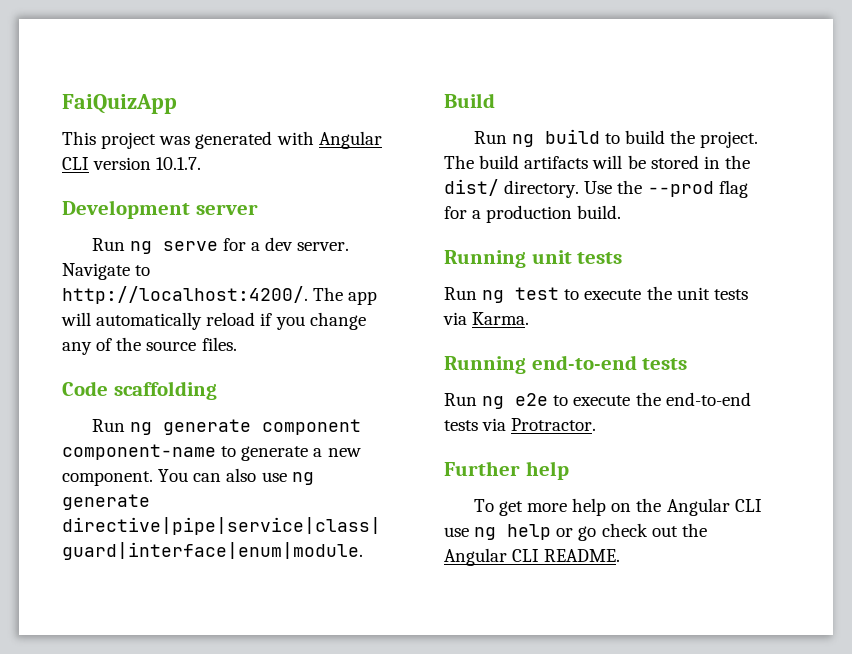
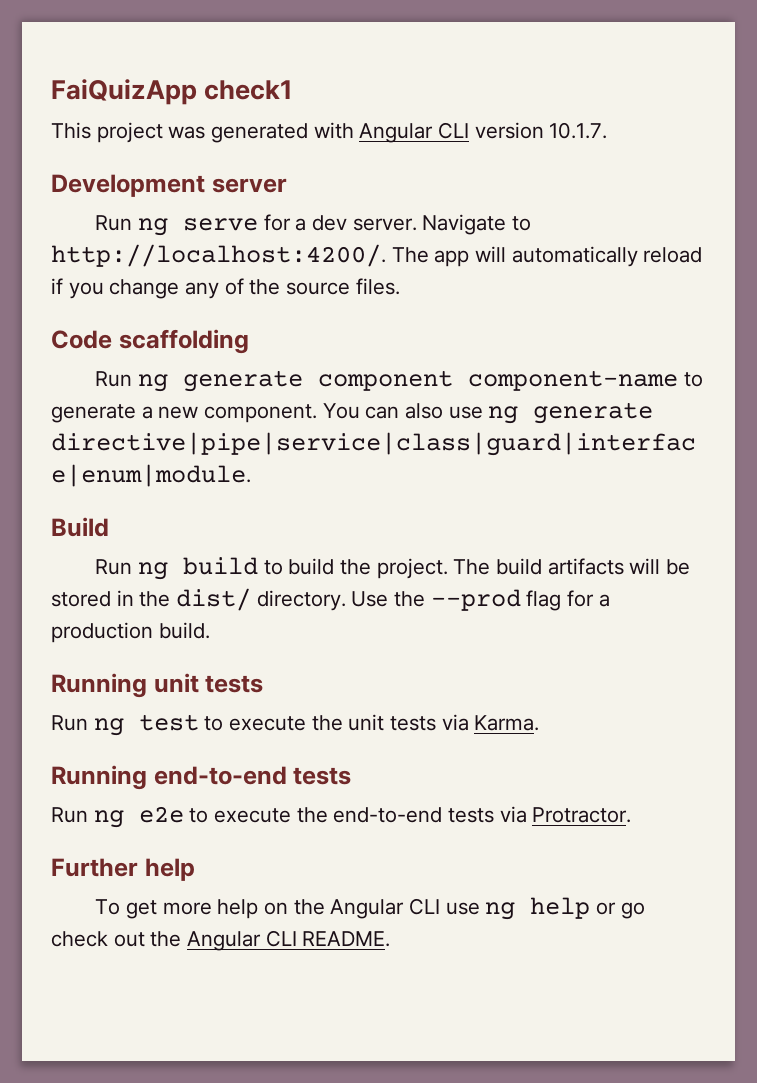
(177, 104) none -> [204,80,293,100] check1

